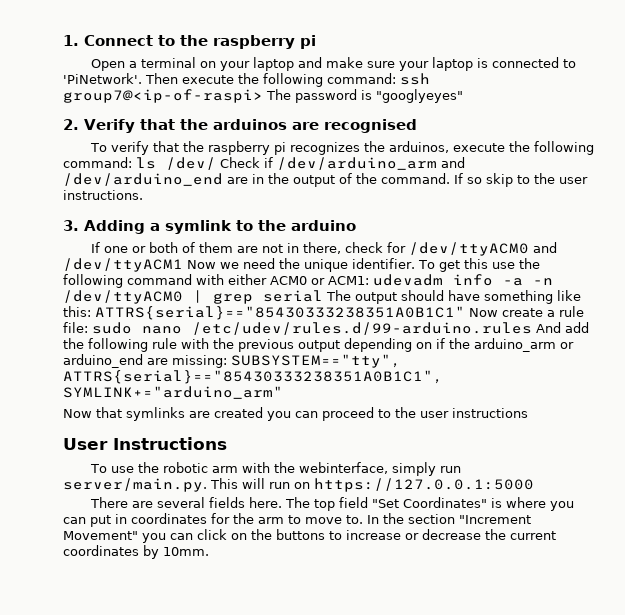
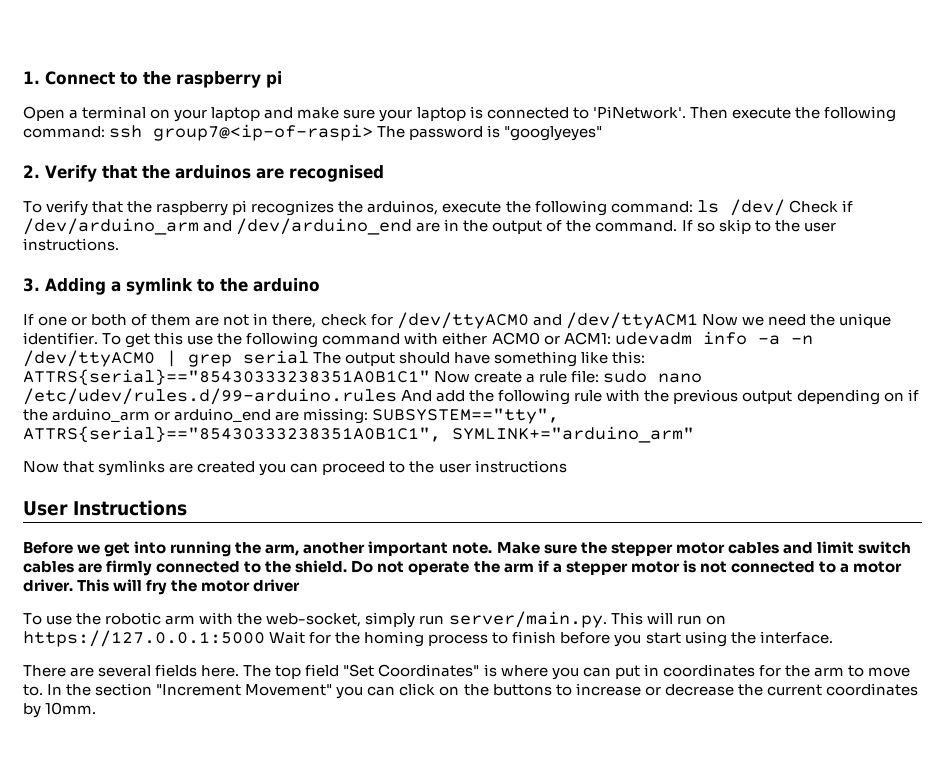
(227, 443) none -> [23,541,911,557] [23,560,903,576] [23,579,301,595] // Before we get into running the arm, another important note. Make sure the stepper motor cables and limit switch cables are firmly connected to the shield. Do not operate the arm if a stepper motor is not connected to a motor driver. This will fry the motor driver
[299,462,389,474] webinterface, -> [266,613,362,627] web-socket,
(534, 485) none -> [269,631,833,647] Wait for the homing process to finish before you start using the interface.

